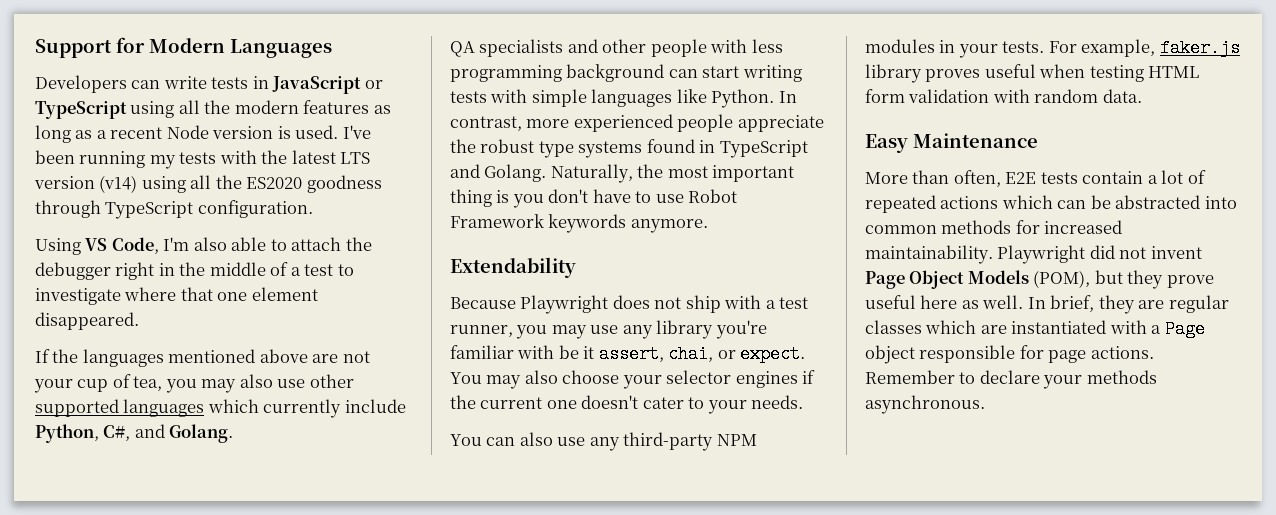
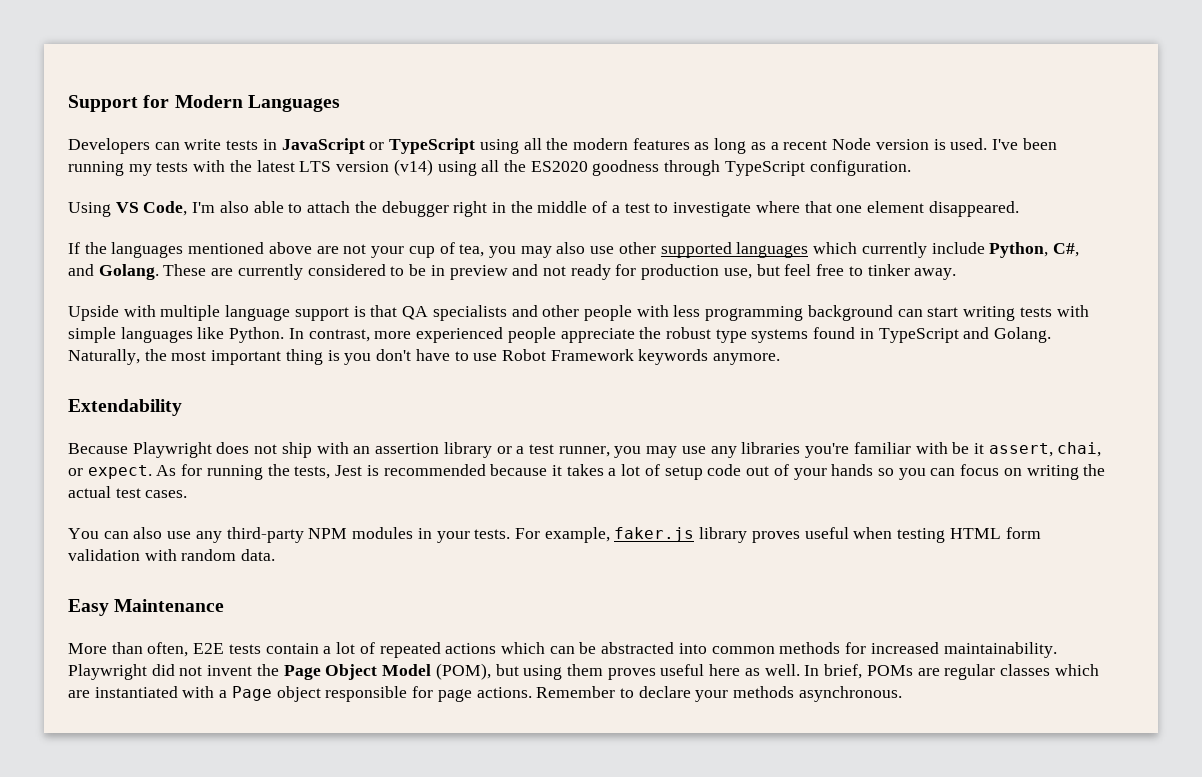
(234, 433) // -> [163,264,957,280] [68,305,398,321] These are currently considered to be in preview and not ready for production use, but feel free to tinker away. // Upside with multiple language support is that
(762, 302) none -> [353,442,512,458] an assertion library or
[656,320,714,339] library -> [741,442,801,454] libraries
[450,370,816,389] [450,395,804,414] You may also choose your selector engines if the current one doesn't cater to your needs. -> [156,464,1106,480] [68,486,188,498] As for running the tests, Jest is recommended because it takes a lot of setup code out of your hands so you can focus on writing the actual test cases.
(1202, 252) none -> [256,664,279,676] the
[967,270,1029,284] Models -> [382,664,432,676] Model
[1127,270,1214,289] they prove -> [523,664,656,680] using them proves
[1098,295,1135,314] they -> [866,665,913,676] POMs

